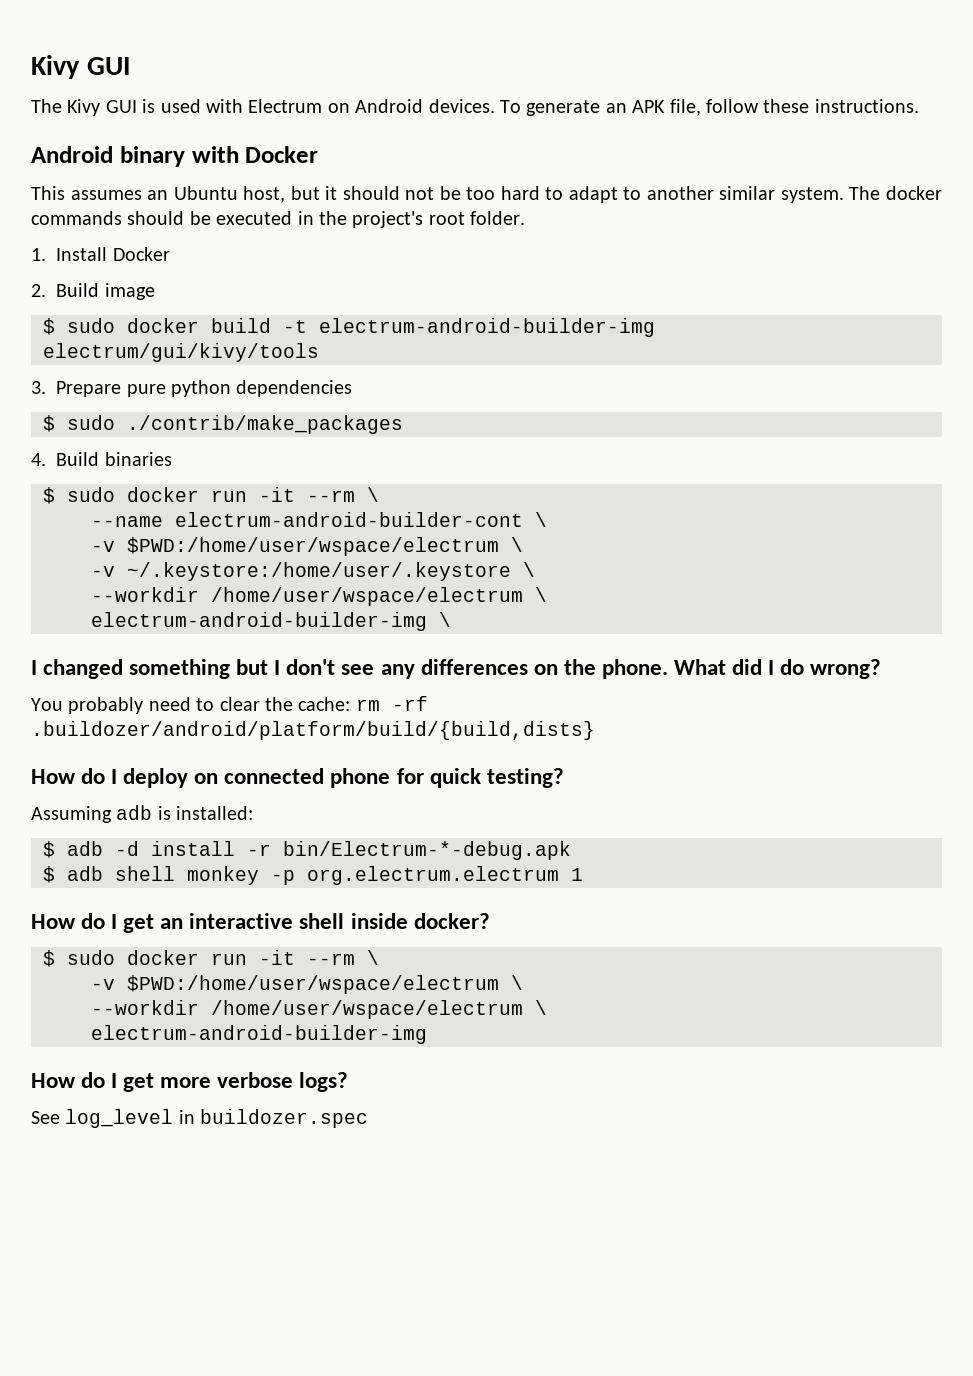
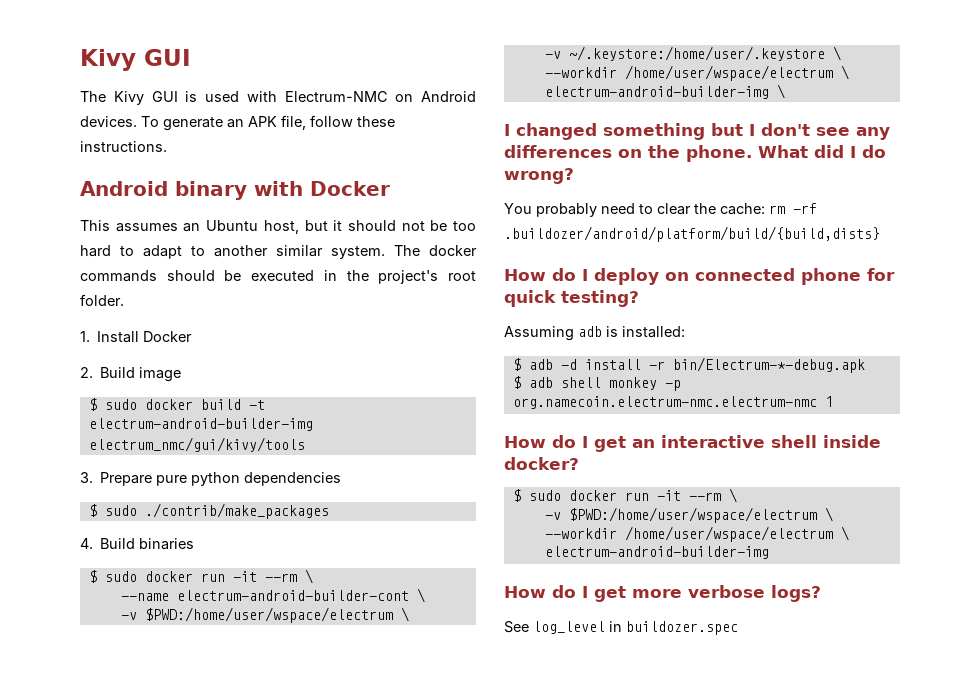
[248,99,323,113] Electrum -> [284,91,388,102] Electrum-NMC
[43,343,319,362] electrum/gui/kivy/tools -> [88,437,305,452] electrum_nmc/gui/kivy/tools
[307,866,559,885] org.electrum.electrum -> [512,396,817,409] org.namecoin.electrum-nmc.electrum-nmc

